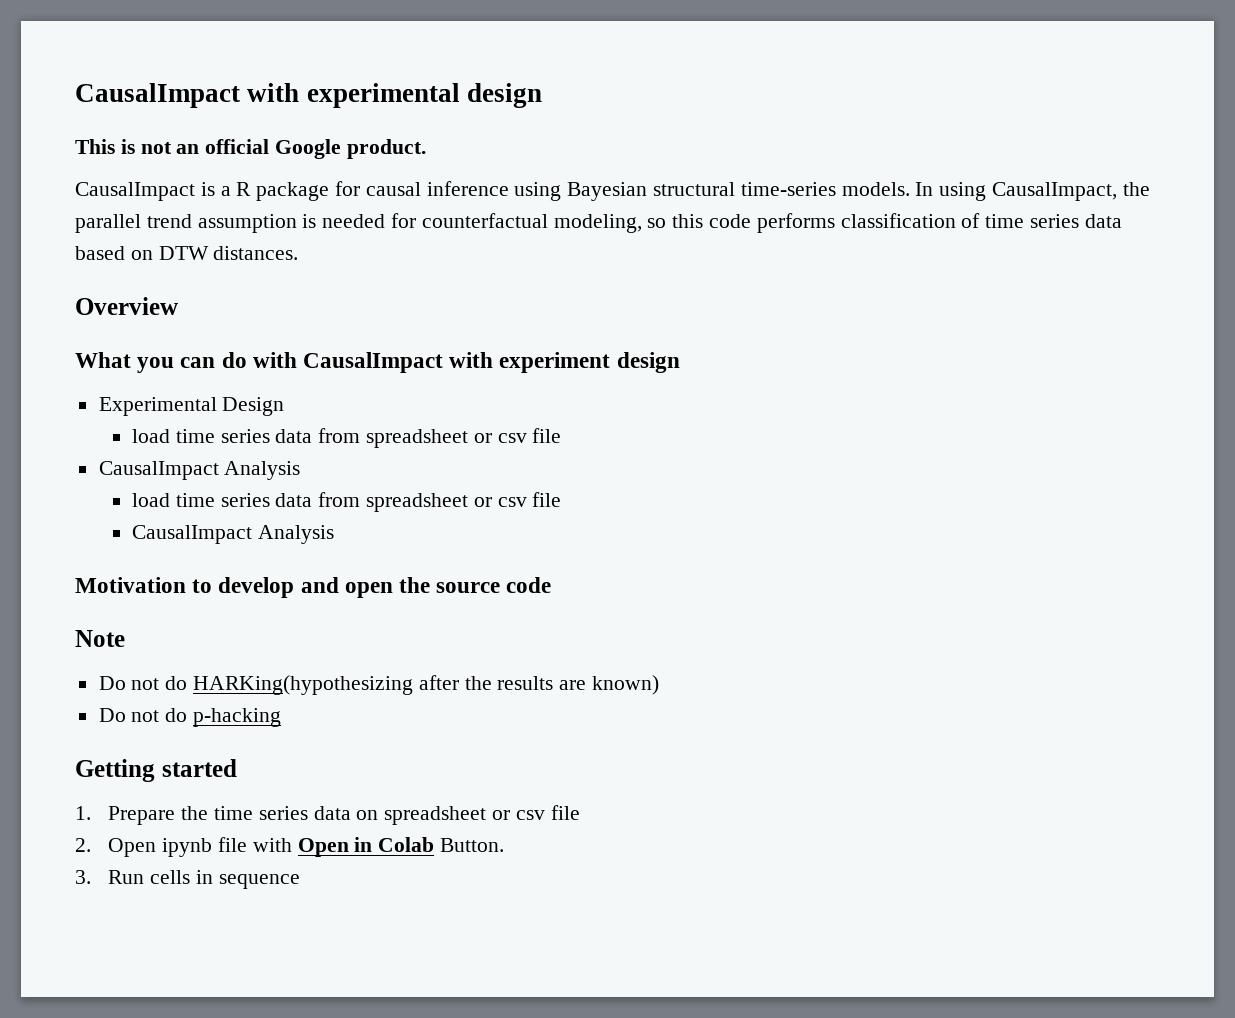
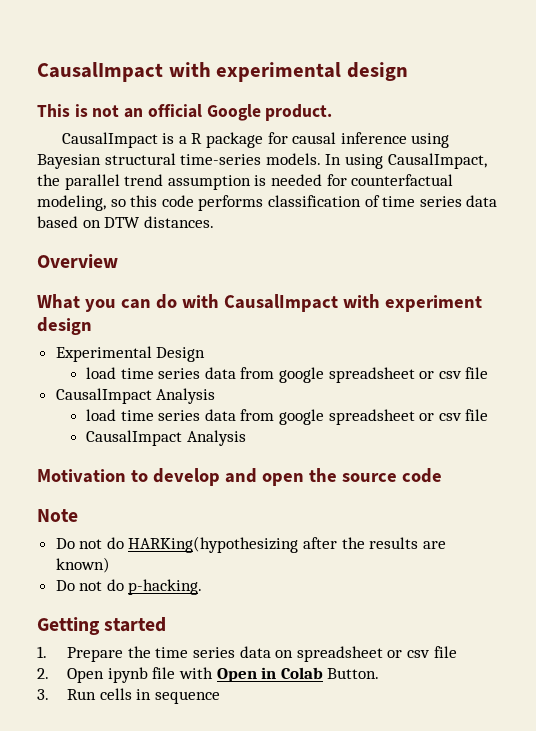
(361, 435) none -> [278,367,324,383] google
(361, 499) none -> [278,409,324,425] google
[193,708,282,727] p-hacking -> [128,579,203,595] p-hacking.

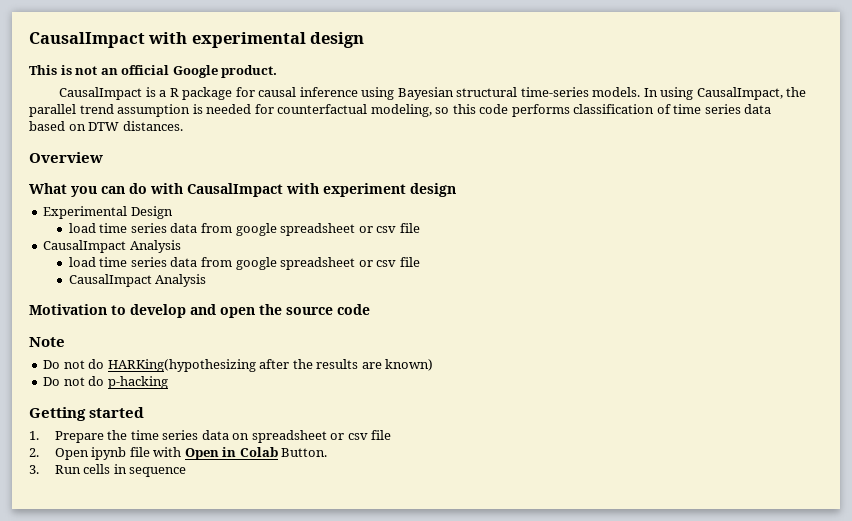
[128,579,203,595] p-hacking. -> [107,376,168,389] p-hacking

